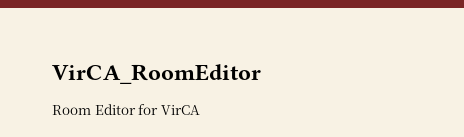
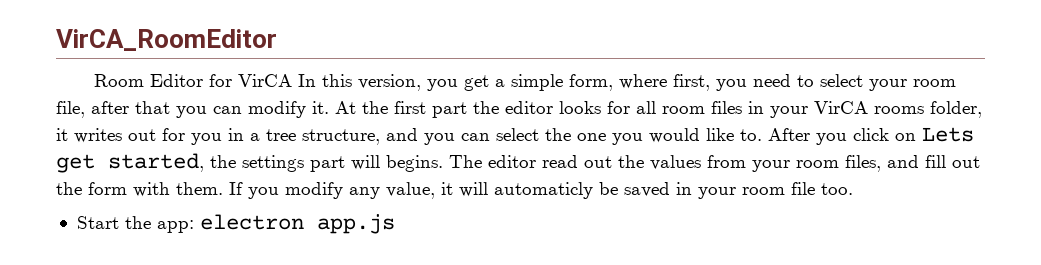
(200, 110) none -> [298,74,957,91] [56,101,982,118] [56,127,974,145] [56,153,980,173] [56,182,853,199] [76,214,395,234] In this version, you get a simple form, where first, you need to select your room file, after that you can modify it. At the first part the editor looks for all room files in your VirCA rooms folder, it writes out for you in a tree structure, and you can select the one you would like to. After you click on Lets get started, the settings part will begins. The editor read out the values from your room files, and fill out the form with them. If you modify any value, it will automaticly be saved in your room file too. // Start the app: electron app.js

